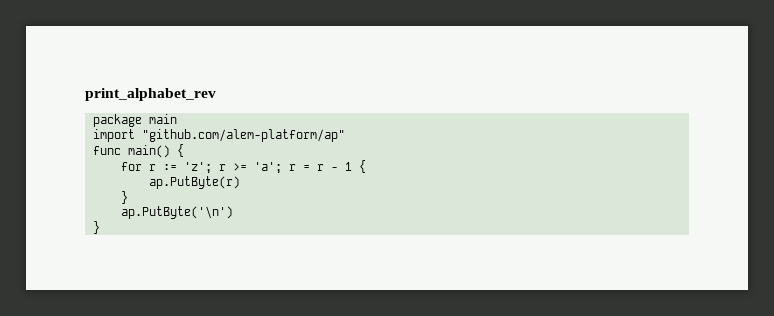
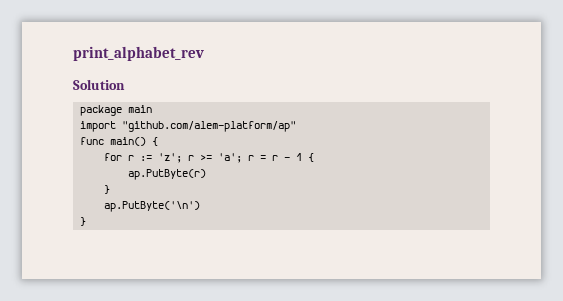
(216, 94) none -> [73,79,125,90] // Solution

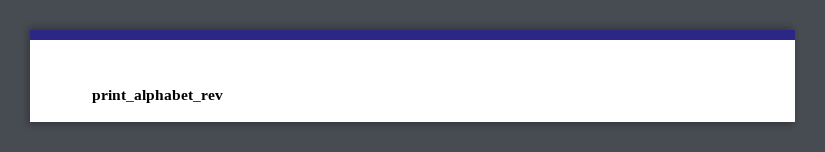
[73,79,125,90] [80,105,153,116] [80,121,297,132] [80,137,159,146] [104,153,315,163] [128,169,207,180] [104,185,111,194] [104,201,201,212] [80,217,87,226] // Solution // package main // import "github.com/alem-platform/ap" // func main() { // for r := 'z'; r >= 'a'; r = r - 1 { // ap.PutByte(r) // } // ap.PutByte('\n') // } -> (223, 96) none

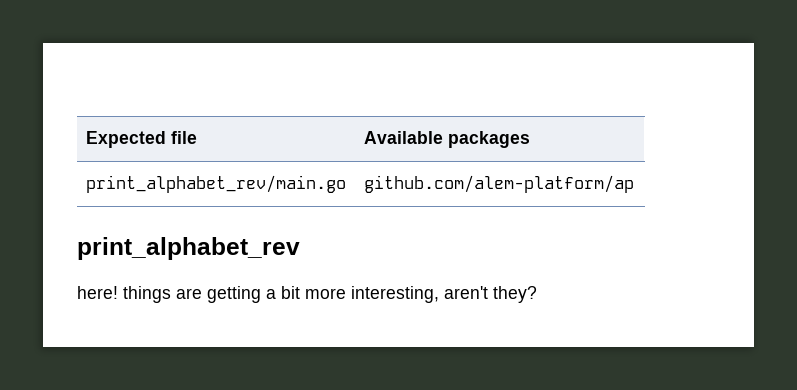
[92,90,223,103] print_alphabet_rev -> [85,131,197,148] [363,131,530,148] [85,175,346,193] [363,175,634,193] [77,237,300,260] [77,286,537,303] Expected file | Available packages // print_alphabet_rev/main.go | github.com/alem-platform/ap // print_alphabet_rev // here! things are getting a bit more interesting, aren't they?

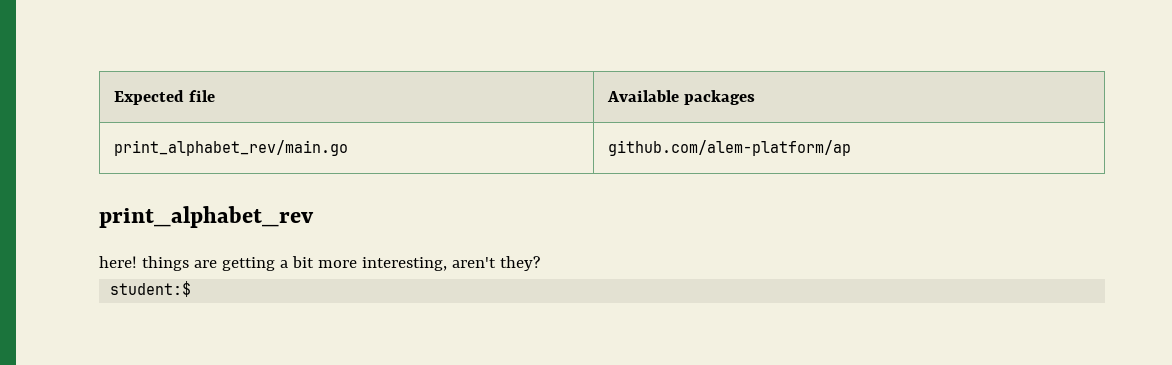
(537, 294) none -> [110,281,192,297] // student:$

